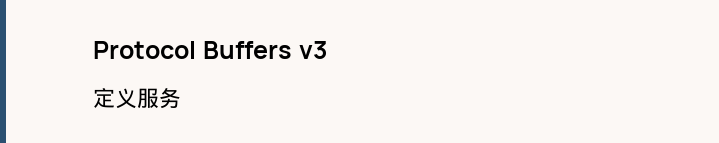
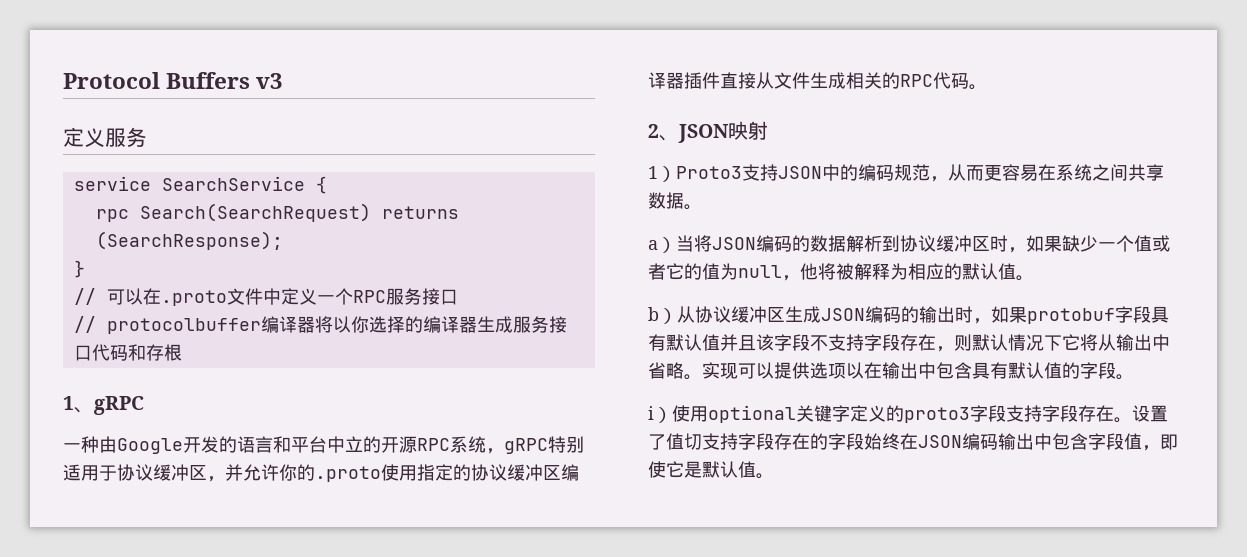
(181, 98) none -> [73,176,327,194] [95,203,459,222] [95,231,283,250] [73,260,85,278] [73,288,458,306] [73,316,567,334] [73,344,182,361] [63,396,144,415] [63,436,584,454] [63,464,579,482] [648,72,987,90] [648,121,768,143] [648,164,1164,182] [648,192,702,210] [648,235,1170,253] [648,263,1034,281] [648,306,1169,324] [648,334,1170,352] [648,362,1134,380] [648,405,1168,423] [648,433,1178,451] [648,461,774,479] // service SearchService { // rpc Search(SearchRequest) returns (SearchResponse); // } // // 可以在.proto文件中定义一个RPC服务接口 // // protocolbuffer编译器将以你选择的编译器生成服务接口代码和存根 // 1、gRPC // 一种由Google开发的语言和平台中立的开源RPC系统，gRPC特别适用于协议缓冲区，并允许你的.proto使用指定的协议缓冲区编译器插件直接从文件生成相关的RPC代码。 // 2、JSON映射 // 1）Proto3支持JSON中的编码规范，从而更容易在系统之间共享数据。 // a）当将JSON编码的数据解析到协议缓冲区时，如果缺少一个值或者它的值为null，他将被解释为相应的默认值。 // b）从协议缓冲区生成JSON编码的输出时，如果protobuf字段具有默认值并且该字段不支持字段存在，则默认情况下它将从输出中省略。实现可以提供选项以在输出中包含具有默认值的字段。 // i）使用optional关键字定义的proto3字段支持字段存在。设置了值切支持字段存在的字段始终在JSON编码输出中包含字段值，即使它是默认值。

